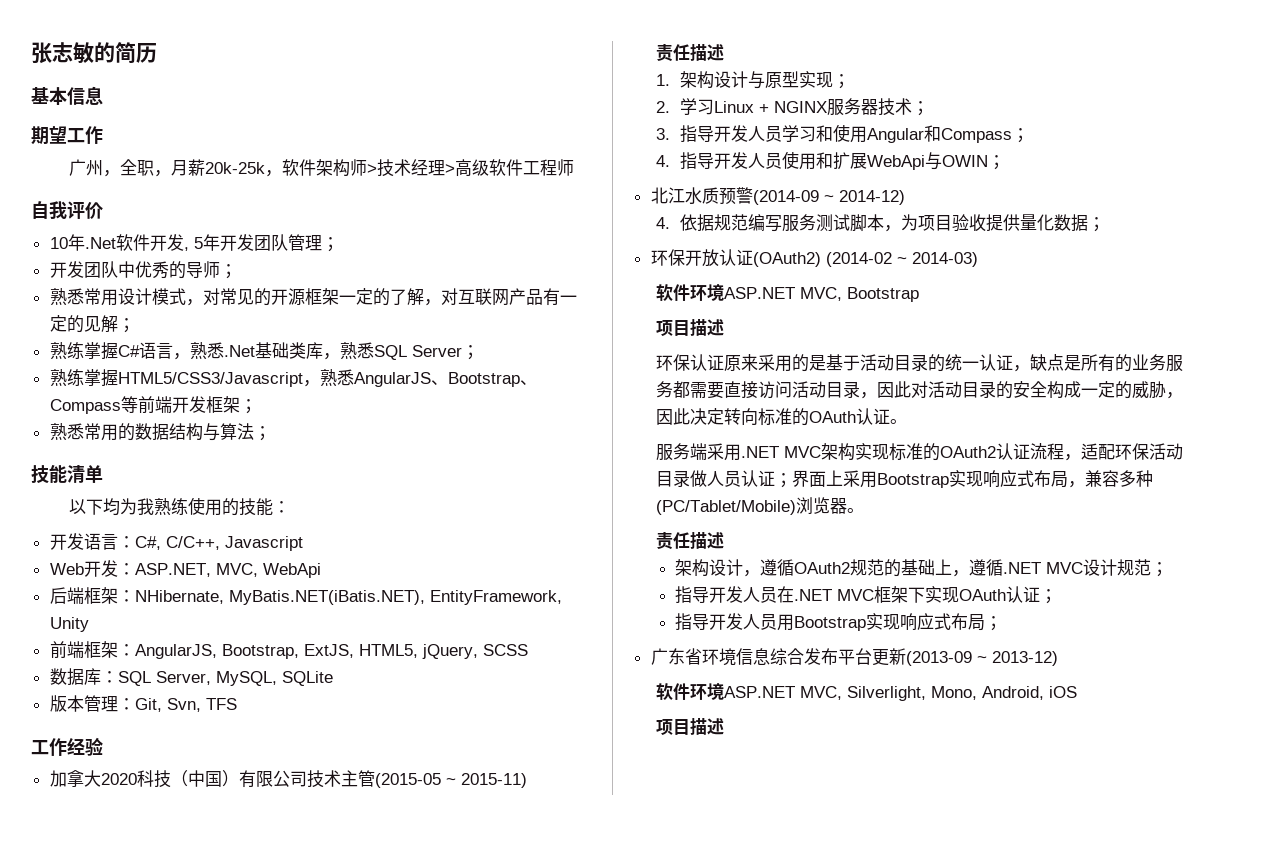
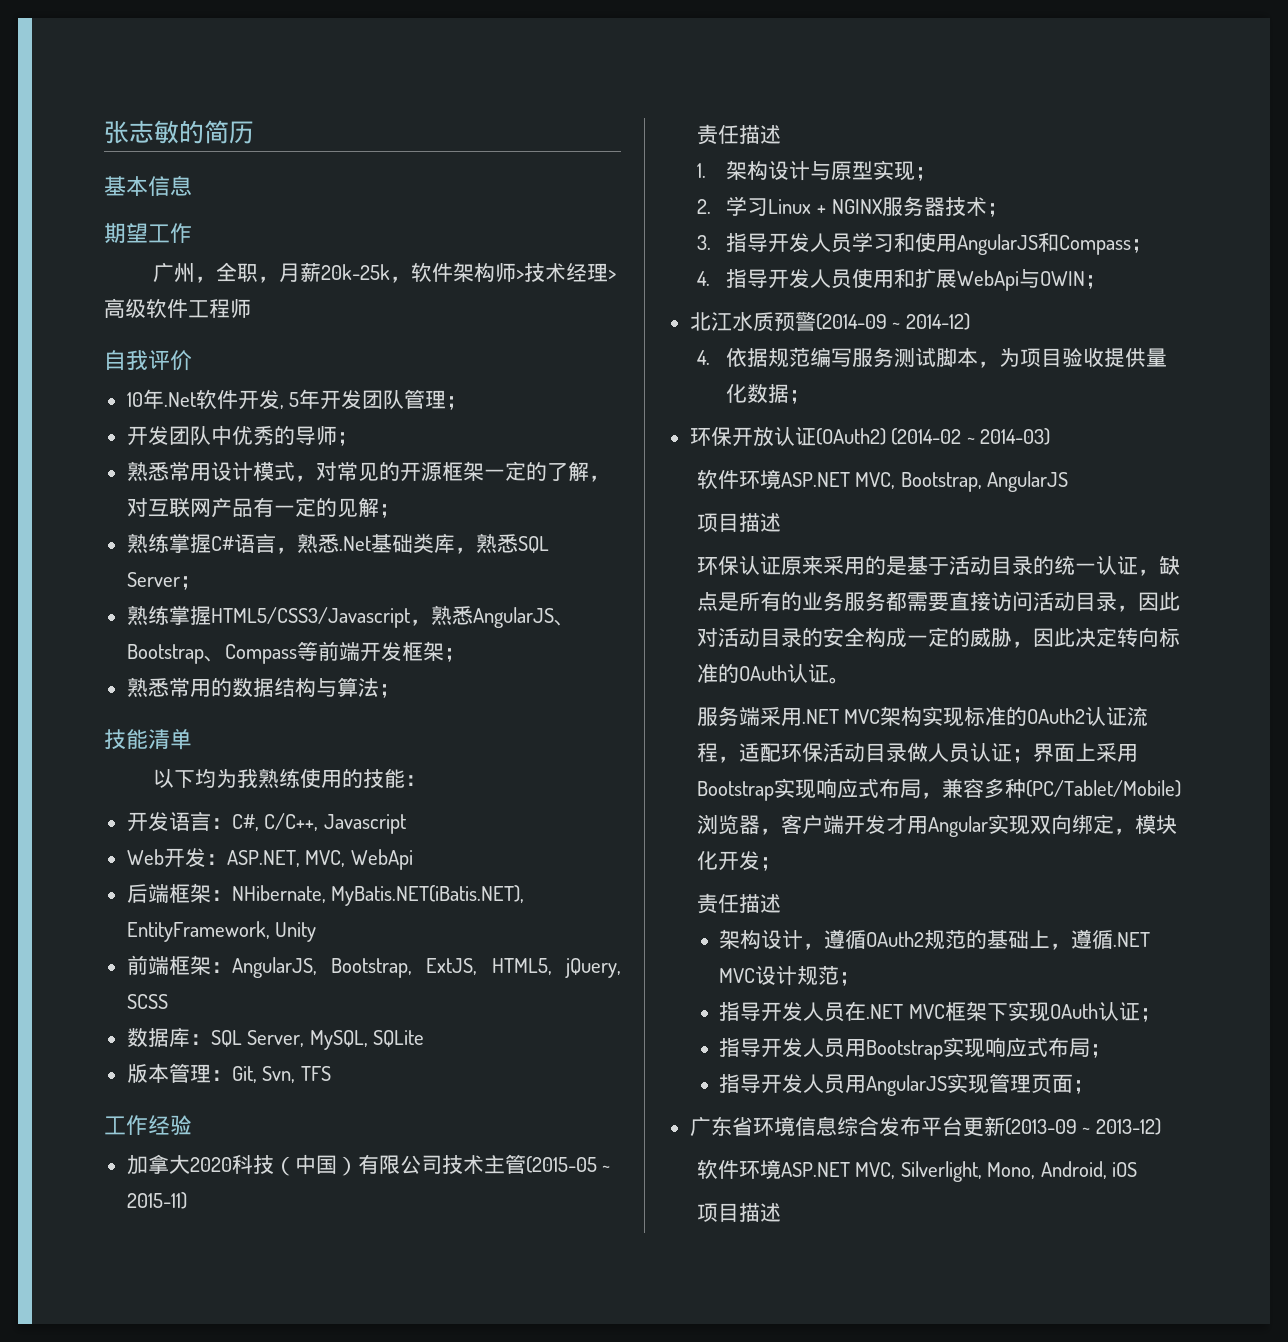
[867,128,925,143] Angular -> [957,234,1039,255] AngularJS
[847,287,920,302] Bootstrap -> [900,471,1069,492] Bootstrap, AngularJS
[847,508,865,513] 。 -> [759,814,1177,837] [696,851,781,871] ，客户端开发才用Angular实现双向绑定，模块化开发；
(1002, 623) none -> [719,1073,1095,1096] // 指导开发人员用AngularJS实现管理页面；

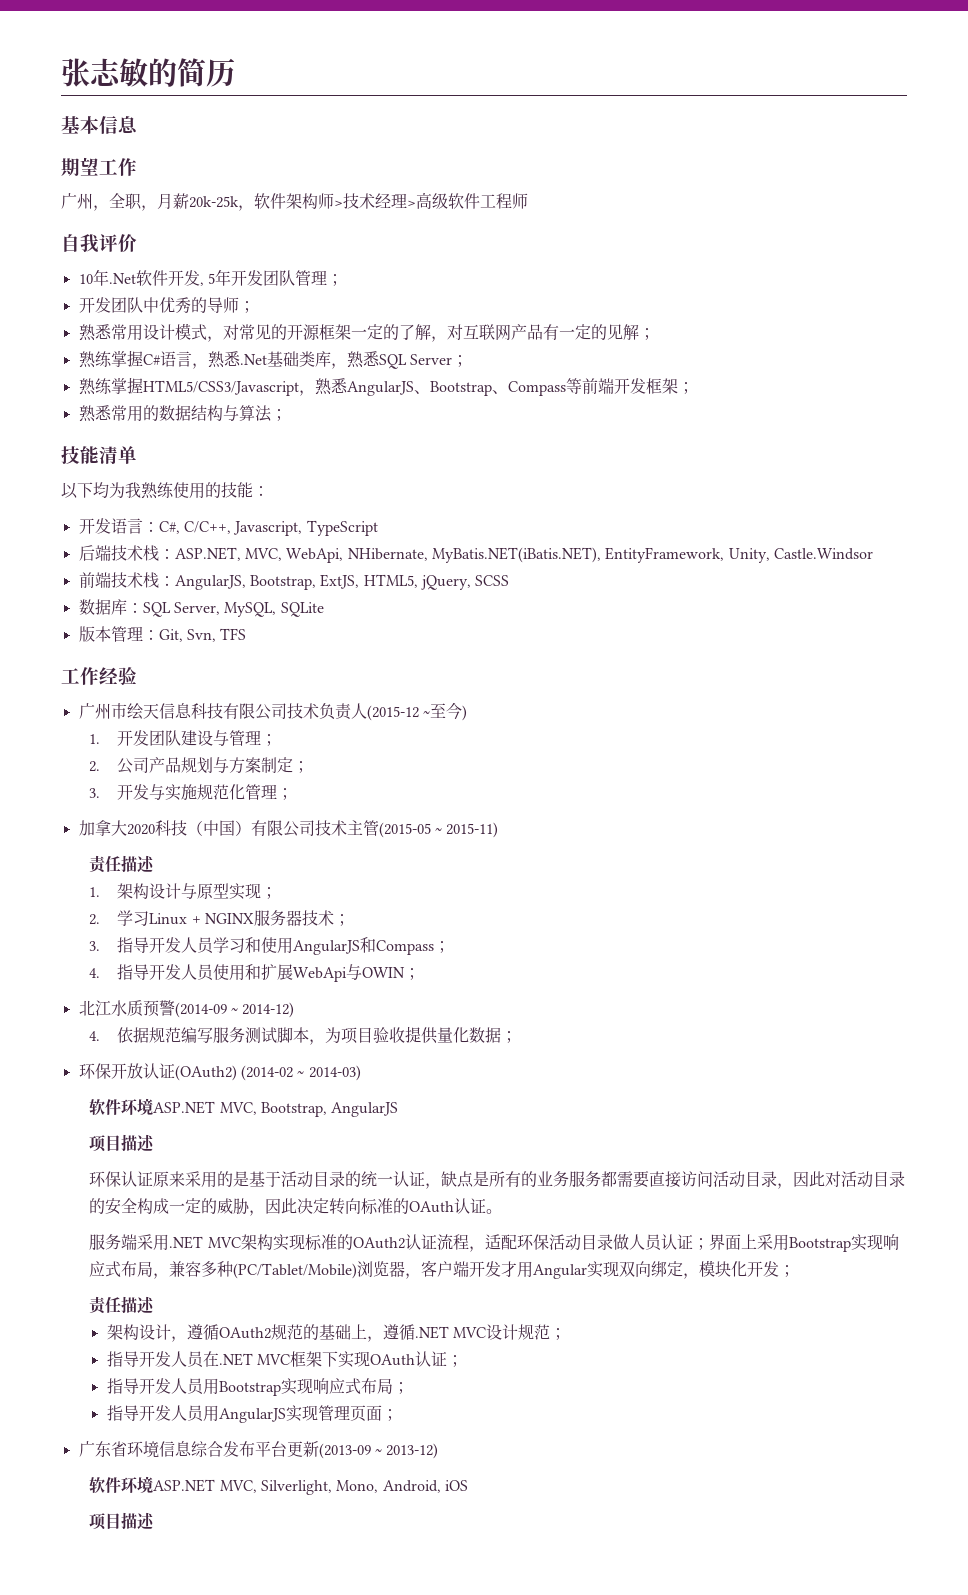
[323,814,406,834] [126,848,413,870] [126,883,232,903] Javascript // Web开发：ASP.NET, MVC, WebApi // 后端框架： -> [233,520,378,536] [78,545,344,563] Javascript, TypeScript // 后端技术栈：ASP.NET, MVC, WebApi,
[275,922,317,942] [126,955,211,975] Unity // 前端框架 -> [728,548,873,563] [78,572,159,588] Unity, Castle.Windsor // 前端技术栈
(192, 1125) none -> [78,702,467,721] [89,730,278,746] [89,757,310,774] [89,784,294,801] // 广州市绘天信息科技有限公司技术负责人(2015-12 ~至今) // 1.开发团队建设与管理； // 2.公司产品规划与方案制定； // 3.开发与实施规范化管理；

